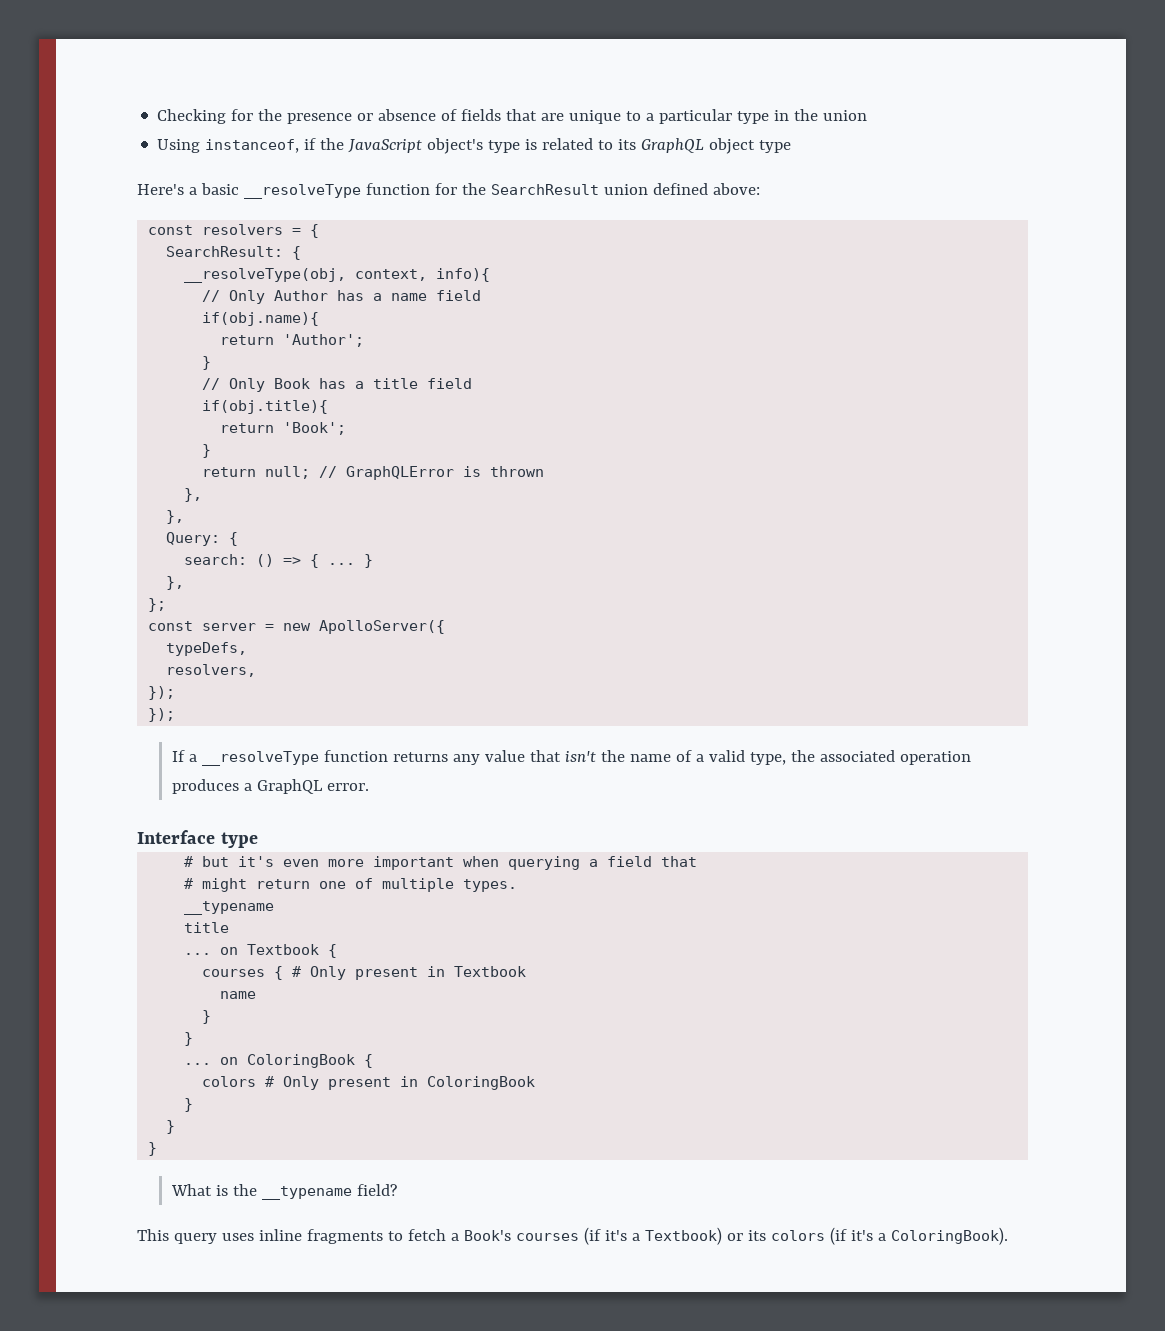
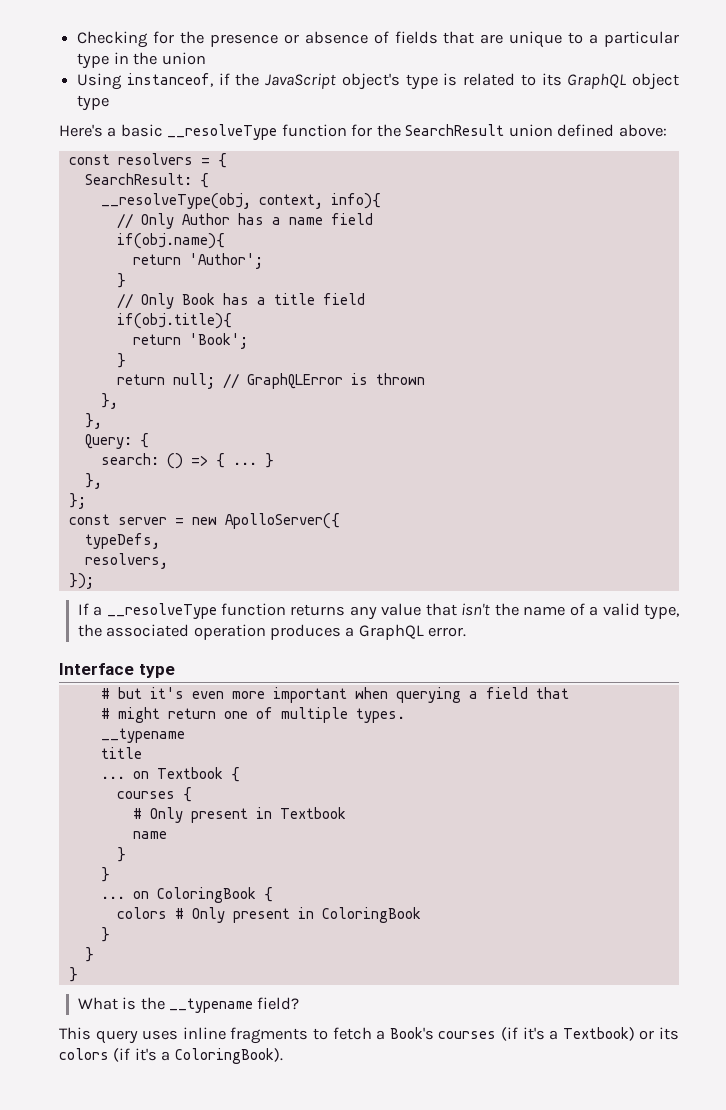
[148,708,176,722] // }); -> (94, 581) none
(284, 973) none -> (192, 794) //

